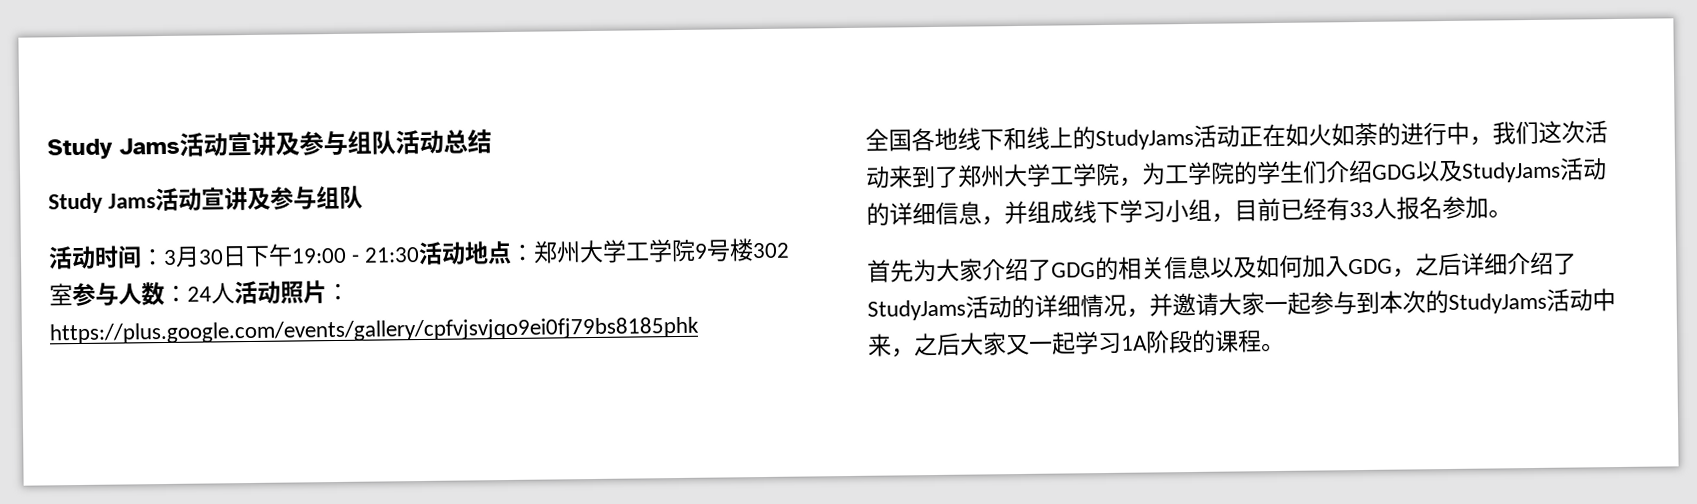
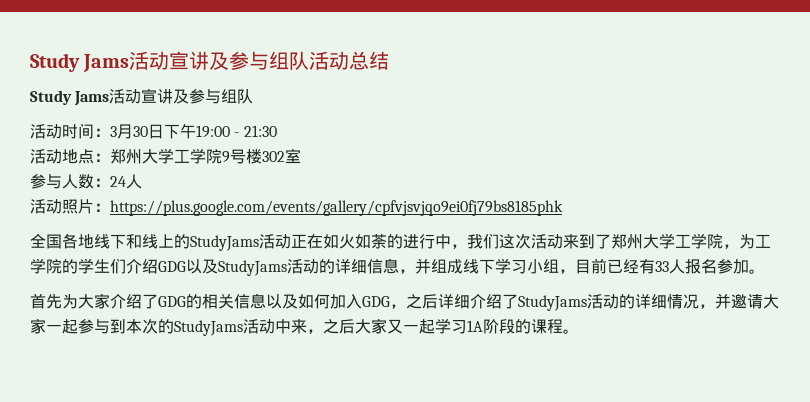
(421, 255) none -> (277, 131) //
(73, 294) none -> (301, 156) //
(235, 293) none -> (142, 181) //

